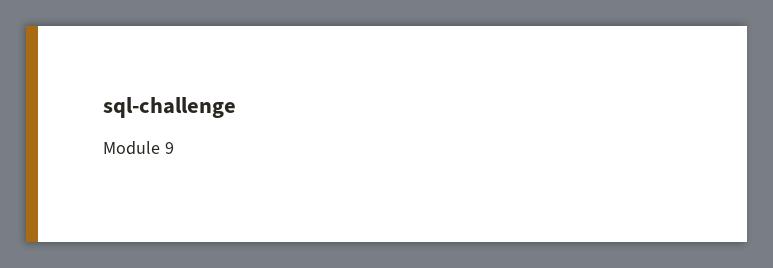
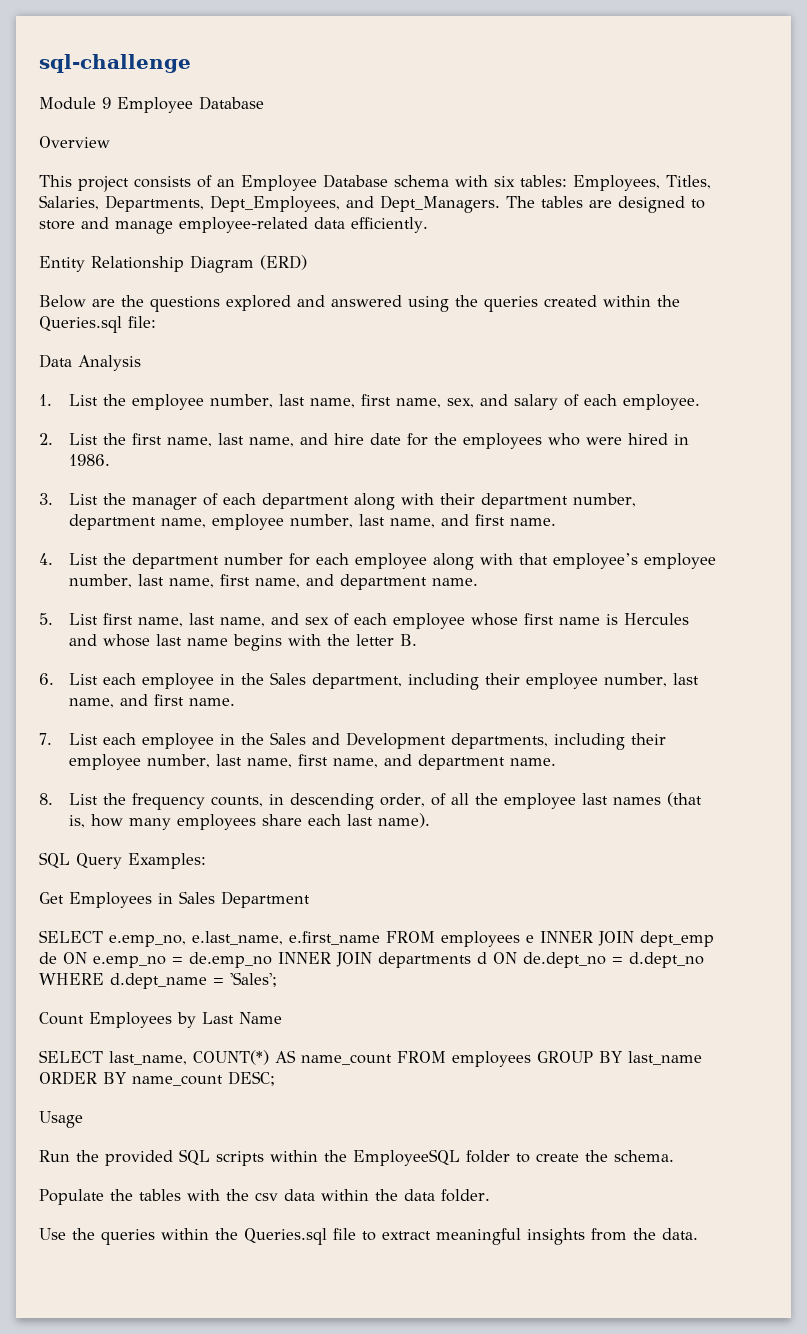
(174, 148) none -> [117,96,264,113] [39,136,110,148] [39,174,711,192] [39,195,705,213] [39,217,428,234] [39,255,307,273] [39,295,680,312] [39,316,156,333] [39,354,141,371] [39,394,701,410] [39,433,690,449] [69,454,111,466] [39,493,637,510] [69,514,557,530] [39,553,717,570] [69,574,479,590] [39,613,690,629] [69,634,418,651] [39,672,700,690] [69,694,236,708] [39,732,667,750] [69,754,557,770] [39,792,703,810] [69,813,431,830] [39,852,206,869] [39,891,310,908] [39,930,714,947] [39,952,704,968] [39,972,277,989] [39,1012,282,1028] [39,1050,702,1067] [39,1071,275,1086] [39,1111,83,1128] [39,1149,674,1166] [39,1189,490,1205] [39,1228,698,1245] Employee Database // Overview // This project consists of an Employee Database schema with six tables: Employees, Titles, Salaries, Departments, Dept_Employees, and Dept_Managers. The tables are designed to store and manage employee-related data efficiently. // Entity Relationship Diagram (ERD) // Below are the questions explored and answered using the queries created within the Queries.sql file: // Data Analysis // 1. List the employee number, last name, first name, sex, and salary of each employee. // 2. List the first name, last name, and hire date for the employees who were hired in 1986. // 3. List the manager of each department along with their department number, department name, employee number, last name, and first name. // 4. List the department number for each employee along with that employee’s employee number, last name, first name, and department name. // 5. List first name, last name, and sex of each employee whose first name is Hercules and whose last name begins with the letter B. // 6. List each employee in the Sales department, including their employee number, last name, and first name. // 7. List each employee in the Sales and Development departments, including their employee number, last name, first name, and department name. // 8. List the frequency counts, in descending order, of all the employee last names (that is, how many employees share each last name). // SQL Query Examples: // Get Employees in Sales Department // SELECT e.emp_no, e.last_name, e.first_name FROM employees e INNER JOIN dept_emp de ON e.emp_no = de.emp_no INNER JOIN departments d ON de.dept_no = d.dept_no WHERE d.dept_name = 'Sales'; // Count Employees by Last Name // SELECT last_name, COUNT(*) AS name_count FROM employees GROUP BY last_name ORDER BY name_count DESC; // Usage // Run the provided SQL scripts within the EmployeeSQL folder to create the schema. // Populate the tables with the csv data within the data folder. // Use the queries within the Queries.sql file to extract meaningful insights from the data.

